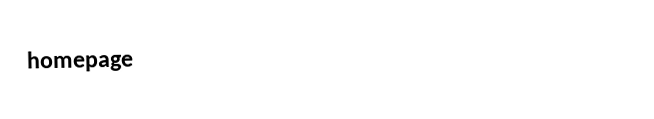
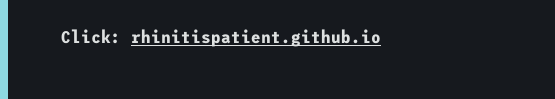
[26,49,134,73] homepage -> [61,29,381,47] Click: rhinitispatient.github.io

